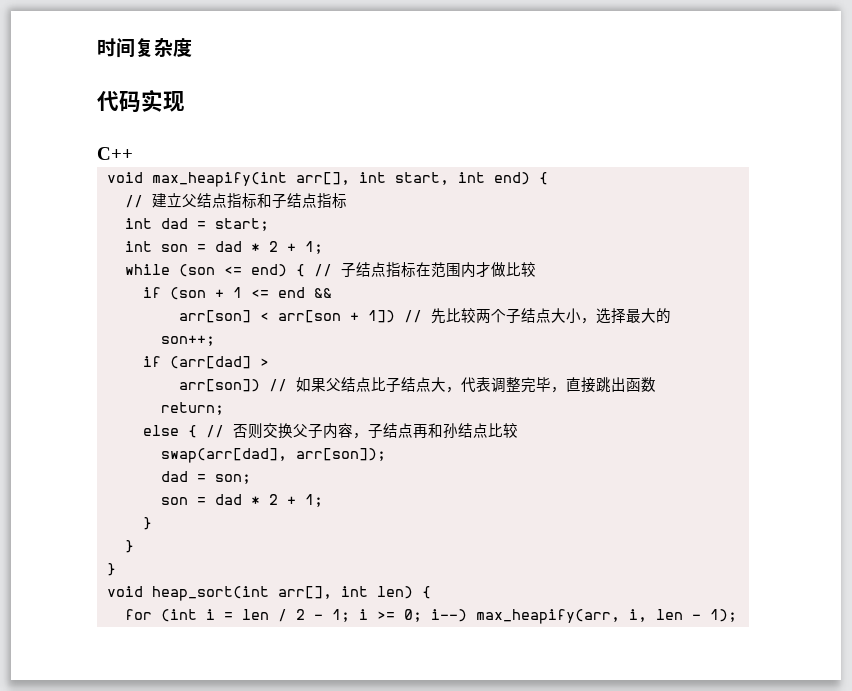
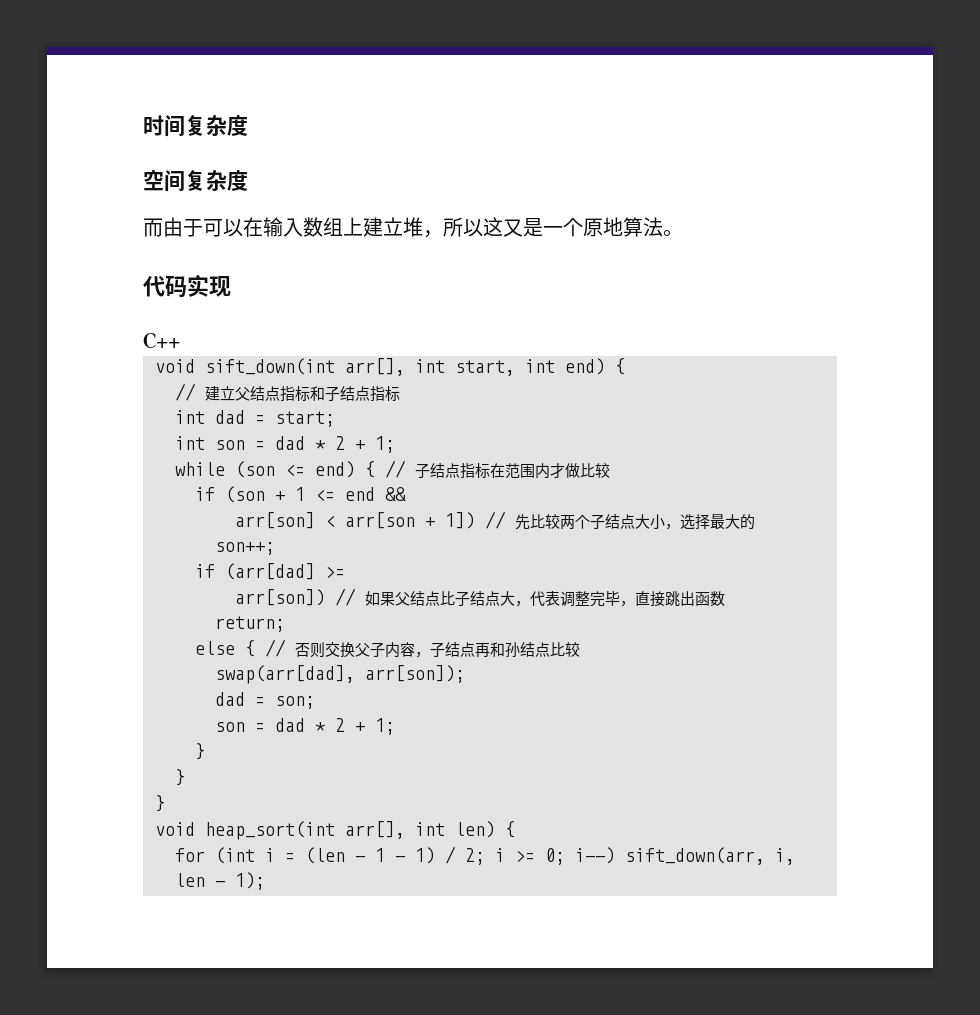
(192, 47) none -> [143,170,248,192] [143,217,683,238] // 空间复杂度 // 而由于可以在输入数组上建立堆，所以这又是一个原地算法。
[152,172,288,187] max_heapify(int -> [205,358,335,375] sift_down(int
[260,358,270,367] > -> [325,566,345,578] >=
[242,609,351,622] len / 2 - 1; -> [305,846,485,865] (len - 1 - 1) / 2;
[476,609,621,624] max_heapify(arr, -> [625,847,765,865] sift_down(arr,

